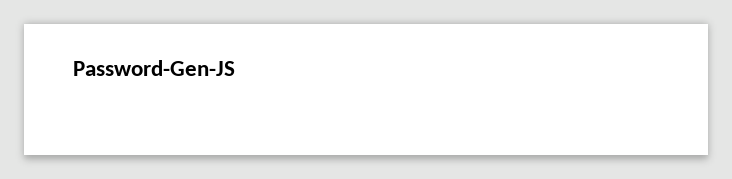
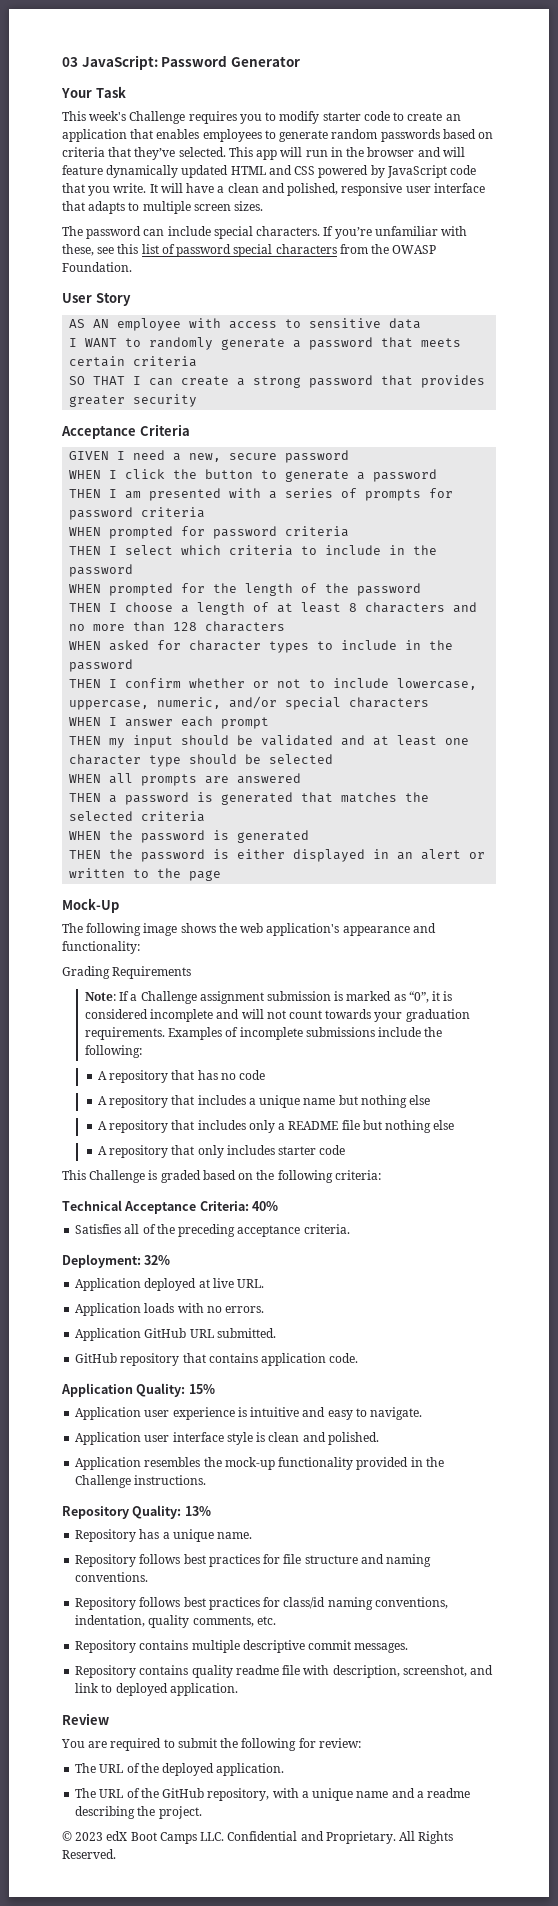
[73,60,235,76] Password-Gen-JS -> [62,55,300,70] [61,86,126,98] [62,111,461,124] [62,129,494,142] [62,147,465,160] [62,165,477,178] [62,183,485,196] [62,201,264,214] [62,226,468,239] [62,244,437,257] [62,262,132,272] [62,293,131,306] [69,318,422,331] [69,337,462,350] [69,356,198,367] [69,375,486,388] [69,394,198,407] [61,424,190,439] [69,450,350,463] [69,469,438,482] [69,488,454,501] [69,507,206,520] [69,526,350,539] [69,545,438,556] [69,564,134,577] [69,583,422,596] [69,602,478,615] [69,621,286,632] [69,640,454,653] [69,659,134,672] [69,678,478,690] [69,696,430,710] [69,716,270,729] [69,735,470,748] [69,754,334,767] [69,773,302,786] [69,792,430,805] [69,811,206,822] [69,830,310,843] [69,849,486,862] [69,868,222,881] [62,898,119,913] [62,923,436,936] [62,941,140,954] [62,966,192,979] [84,991,453,1004] [84,1009,470,1022] [84,1027,443,1040] [84,1045,142,1058] [97,1070,266,1083] [97,1095,431,1108] [97,1120,455,1133] [97,1145,346,1158] [62,1170,381,1183] [62,1200,279,1214] [75,1224,350,1237] [62,1254,171,1268] [75,1278,265,1291] [75,1303,265,1316] [75,1328,276,1341] [75,1353,359,1366] [61,1383,215,1397] [75,1407,423,1420] [75,1432,379,1445] [75,1457,444,1470] [75,1475,207,1488] [62,1505,211,1519] [75,1529,253,1542] [75,1554,432,1567] [75,1572,149,1582] [75,1597,448,1610] [75,1615,276,1628] [75,1640,409,1653] [75,1665,494,1678] [75,1683,238,1696] [62,1713,109,1725] [61,1738,361,1751] [75,1763,285,1776] [75,1788,471,1801] [75,1806,202,1819] [62,1831,454,1844] [62,1849,116,1859] 03 JavaScript: Password Generator // Your Task // This week's Challenge requires you to modify starter code to create an application that enables employees to generate random passwords based on criteria that they’ve selected. This app will run in the browser and will feature dynamically updated HTML and CSS powered by JavaScript code that you write. It will have a clean and polished, responsive user interface that adapts to multiple screen sizes. // The password can include special characters. If you’re unfamiliar with these, see this list of password special characters from the OWASP Foundation. // User Story // AS AN employee with access to sensitive data // I WANT to randomly generate a password that meets certain criteria // SO THAT I can create a strong password that provides greater security // Acceptance Criteria // GIVEN I need a new, secure password // WHEN I click the button to generate a password // THEN I am presented with a series of prompts for password criteria // WHEN prompted for password criteria // THEN I select which criteria to include in the password // WHEN prompted for the length of the password // THEN I choose a length of at least 8 characters and no more than 128 characters // WHEN asked for character types to include in the password // THEN I confirm whether or not to include lowercase, uppercase, numeric, and/or special characters // WHEN I answer each prompt // THEN my input should be validated and at least one character type should be selected // WHEN all prompts are answered // THEN a password is generated that matches the selected criteria // WHEN the password is generated // THEN the password is either displayed in an alert or written to the page // Mock-Up // The following image shows the web application's appearance and functionality: // Grading Requirements // Note: If a Challenge assignment submission is marked as “0”, it is considered incomplete and will not count towards your graduation requirements. Examples of incomplete submissions include the following: // A repository that has no code // A repository that includes a unique name but nothing else // A repository that includes only a README file but nothing else // A repository that only includes starter code // This Challenge is graded based on the following criteria: // Technical Acceptance Criteria: 40% // Satisfies all of the preceding acceptance criteria. // Deployment: 32% // Application deployed at live URL. // Application loads with no errors. // Application GitHub URL submitted. // GitHub repository that contains application code. // Application Quality: 15% // Application user experience is intuitive and easy to navigate. // Application user interface style is clean and polished. // Application resembles the mock-up functionality provided in the Challenge instructions. // Repository Quality: 13% // Repository has a unique name. // Repository follows best practices for file structure and naming conventions. // Repository follows best practices for class/id naming conventions, indentation, quality comments, etc. // Repository contains multiple descriptive commit messages. // Repository contains quality readme file with description, screenshot, and link to deployed application. // Review // You are required to submit the following for review: // The URL of the deployed application. // The URL of the GitHub repository, with a unique name and a readme describing the project. // © 2023 edX Boot Camps LLC. Confidential and Proprietary. All Rights Reserved.

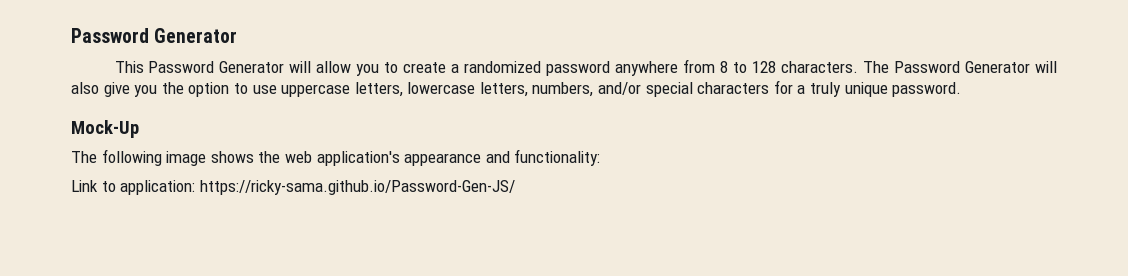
[62,55,300,70] [61,86,126,98] [62,111,461,124] [62,129,494,142] [62,147,465,160] [62,165,477,178] [62,183,485,196] [62,201,264,214] [62,226,468,239] [62,244,437,257] [62,262,132,272] [62,293,131,306] [69,318,422,331] [69,337,462,350] [69,356,198,367] [69,375,486,388] [69,394,198,407] [61,424,190,439] [69,450,350,463] [69,469,438,482] [69,488,454,501] [69,507,206,520] [69,526,350,539] [69,545,438,556] [69,564,134,577] [69,583,422,596] [69,602,478,615] [69,621,286,632] [69,640,454,653] [69,659,134,672] [69,678,478,690] [69,696,430,710] [69,716,270,729] [69,735,470,748] [69,754,334,767] [69,773,302,786] [69,792,430,805] [69,811,206,822] [69,830,310,843] [69,849,486,862] [69,868,222,881] 03 JavaScript: Password Generator // Your Task // This week's Challenge requires you to modify starter code to create an application that enables employees to generate random passwords based on criteria that they’ve selected. This app will run in the browser and will feature dynamically updated HTML and CSS powered by JavaScript code that you write. It will have a clean and polished, responsive user interface that adapts to multiple screen sizes. // The password can include special characters. If you’re unfamiliar with these, see this list of password special characters from the OWASP Foundation. // User Story // AS AN employee with access to sensitive data // I WANT to randomly generate a password that meets certain criteria // SO THAT I can create a strong password that provides greater security // Acceptance Criteria // GIVEN I need a new, secure password // WHEN I click the button to generate a password // THEN I am presented with a series of prompts for password criteria // WHEN prompted for password criteria // THEN I select which criteria to include in the password // WHEN prompted for the length of the password // THEN I choose a length of at least 8 characters and no more than 128 characters // WHEN asked for character types to include in the password // THEN I confirm whether or not to include lowercase, uppercase, numeric, and/or special characters // WHEN I answer each prompt // THEN my input should be validated and at least one character type should be selected // WHEN all prompts are answered // THEN a password is generated that matches the selected criteria // WHEN the password is generated // THEN the password is either displayed in an alert or written to the page -> [71,28,238,43] [114,59,1057,76] [71,80,962,97] Password Generator // This Password Generator will allow you to create a randomized password anywhere from 8 to 128 characters. The Password Generator will also give you the option to use uppercase letters, lowercase letters, numbers, and/or special characters for a truly unique password.
[62,966,192,979] [84,991,453,1004] [84,1009,470,1022] [84,1027,443,1040] [84,1045,142,1058] [97,1070,266,1083] [97,1095,431,1108] [97,1120,455,1133] [97,1145,346,1158] [62,1170,381,1183] [62,1200,279,1214] [75,1224,350,1237] [62,1254,171,1268] [75,1278,265,1291] [75,1303,265,1316] [75,1328,276,1341] [75,1353,359,1366] [61,1383,215,1397] [75,1407,423,1420] [75,1432,379,1445] [75,1457,444,1470] [75,1475,207,1488] [62,1505,211,1519] [75,1529,253,1542] [75,1554,432,1567] [75,1572,149,1582] [75,1597,448,1610] [75,1615,276,1628] [75,1640,409,1653] [75,1665,494,1678] [75,1683,238,1696] [62,1713,109,1725] [61,1738,361,1751] [75,1763,285,1776] [75,1788,471,1801] [75,1806,202,1819] [62,1831,454,1844] [62,1849,116,1859] Grading Requirements // Note: If a Challenge assignment submission is marked as “0”, it is considered incomplete and will not count towards your graduation requirements. Examples of incomplete submissions include the following: // A repository that has no code // A repository that includes a unique name but nothing else // A repository that includes only a README file but nothing else // A repository that only includes starter code // This Challenge is graded based on the following criteria: // Technical Acceptance Criteria: 40% // Satisfies all of the preceding acceptance criteria. // Deployment: 32% // Application deployed at live URL. // Application loads with no errors. // Application GitHub URL submitted. // GitHub repository that contains application code. // Application Quality: 15% // Application user experience is intuitive and easy to navigate. // Application user interface style is clean and polished. // Application resembles the mock-up functionality provided in the Challenge instructions. // Repository Quality: 13% // Repository has a unique name. // Repository follows best practices for file structure and naming conventions. // Repository follows best practices for class/id naming conventions, indentation, quality comments, etc. // Repository contains multiple descriptive commit messages. // Repository contains quality readme file with description, screenshot, and link to deployed application. // Review // You are required to submit the following for review: // The URL of the deployed application. // The URL of the GitHub repository, with a unique name and a readme describing the project. // © 2023 edX Boot Camps LLC. Confidential and Proprietary. All Rights Reserved. -> [71,180,515,195] Link to application: https://ricky-sama.github.io/Password-Gen-JS/

